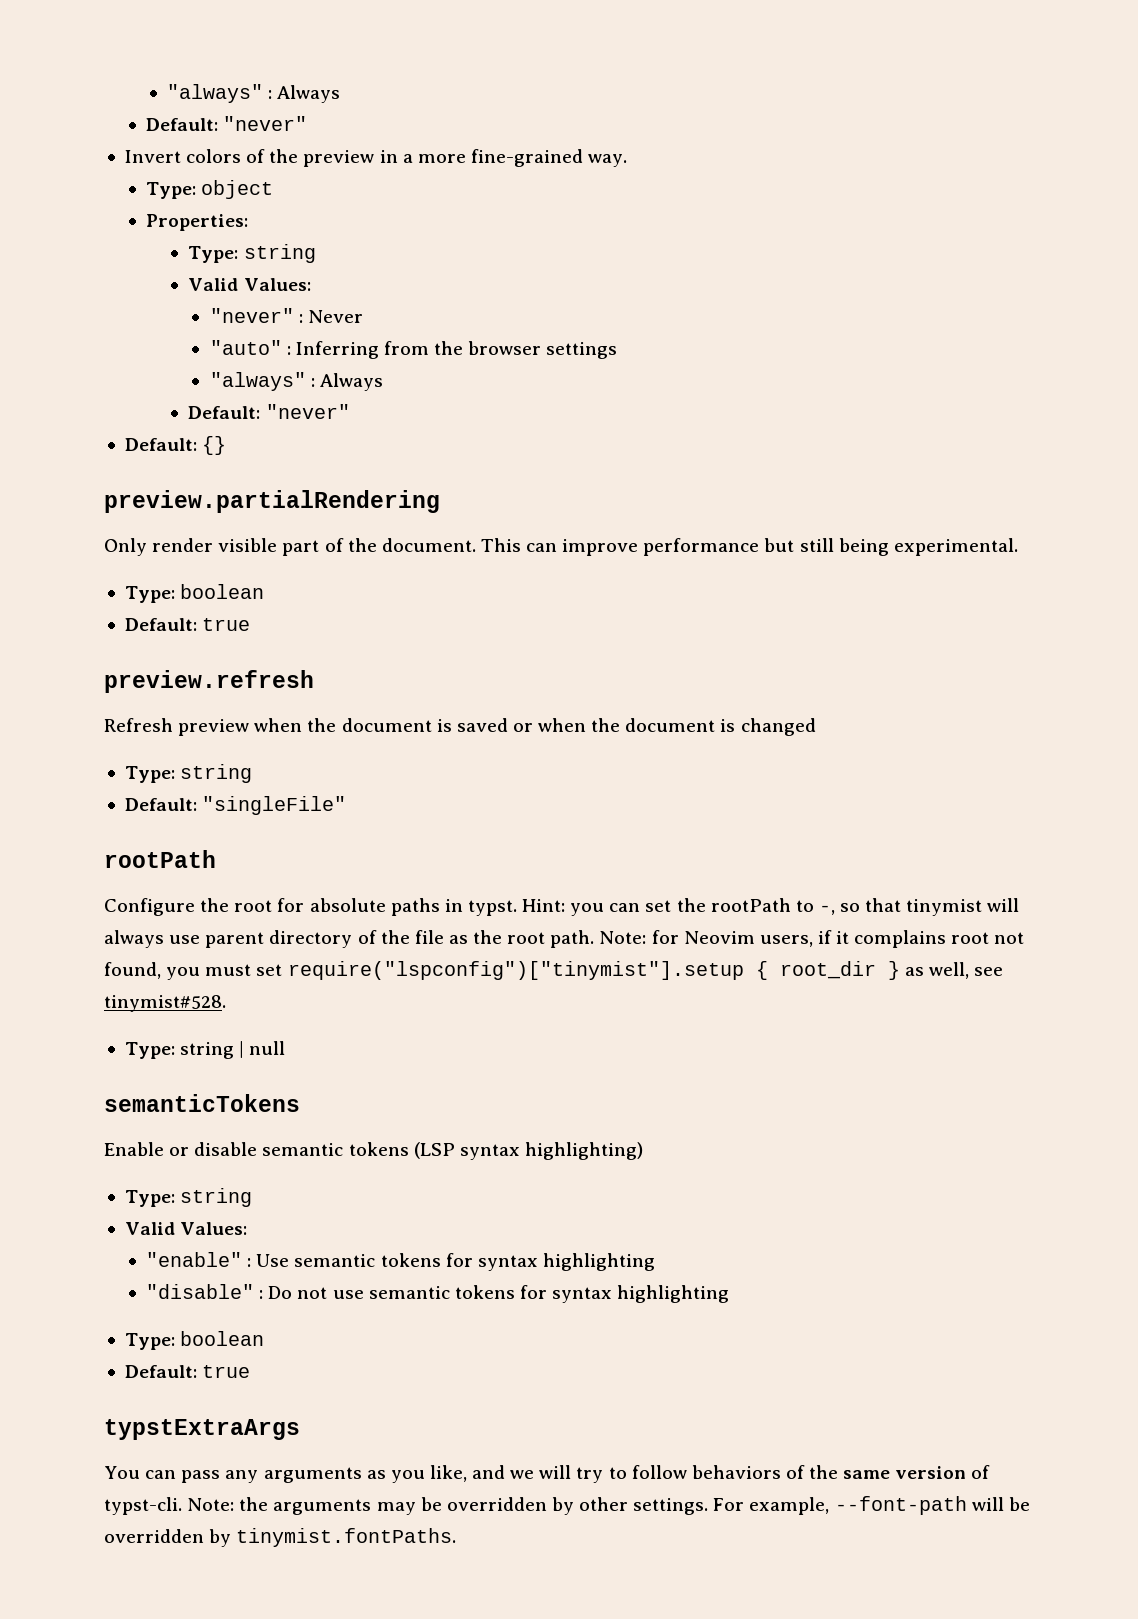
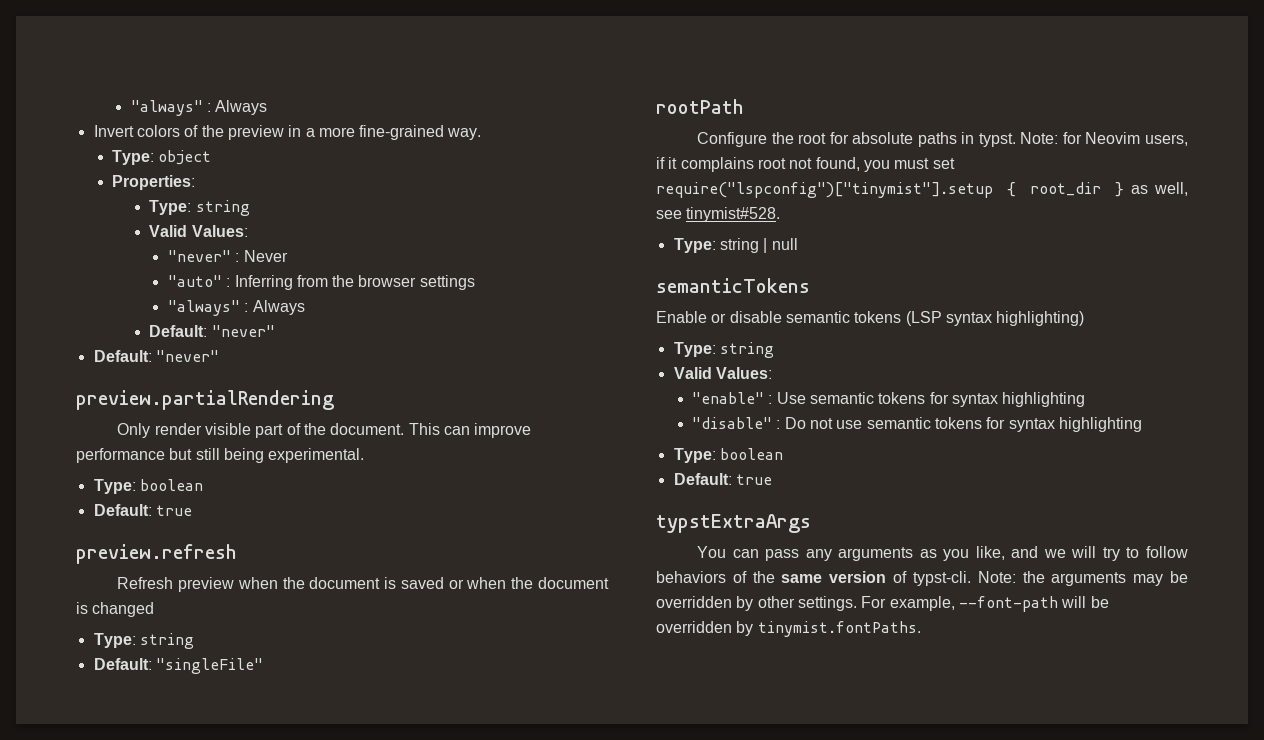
[167,84,341,103] [146,116,308,131] "always" : Always // Default: "never" -> [130,100,268,116] "always" : Always
[202,436,227,455] {} -> [155,350,219,362] "never"
[522,898,1020,916] [104,930,595,948] Hint: you can set the rootPath to -, so that tinymist will always use parent directory of the file as the root path. -> (1016, 140) none

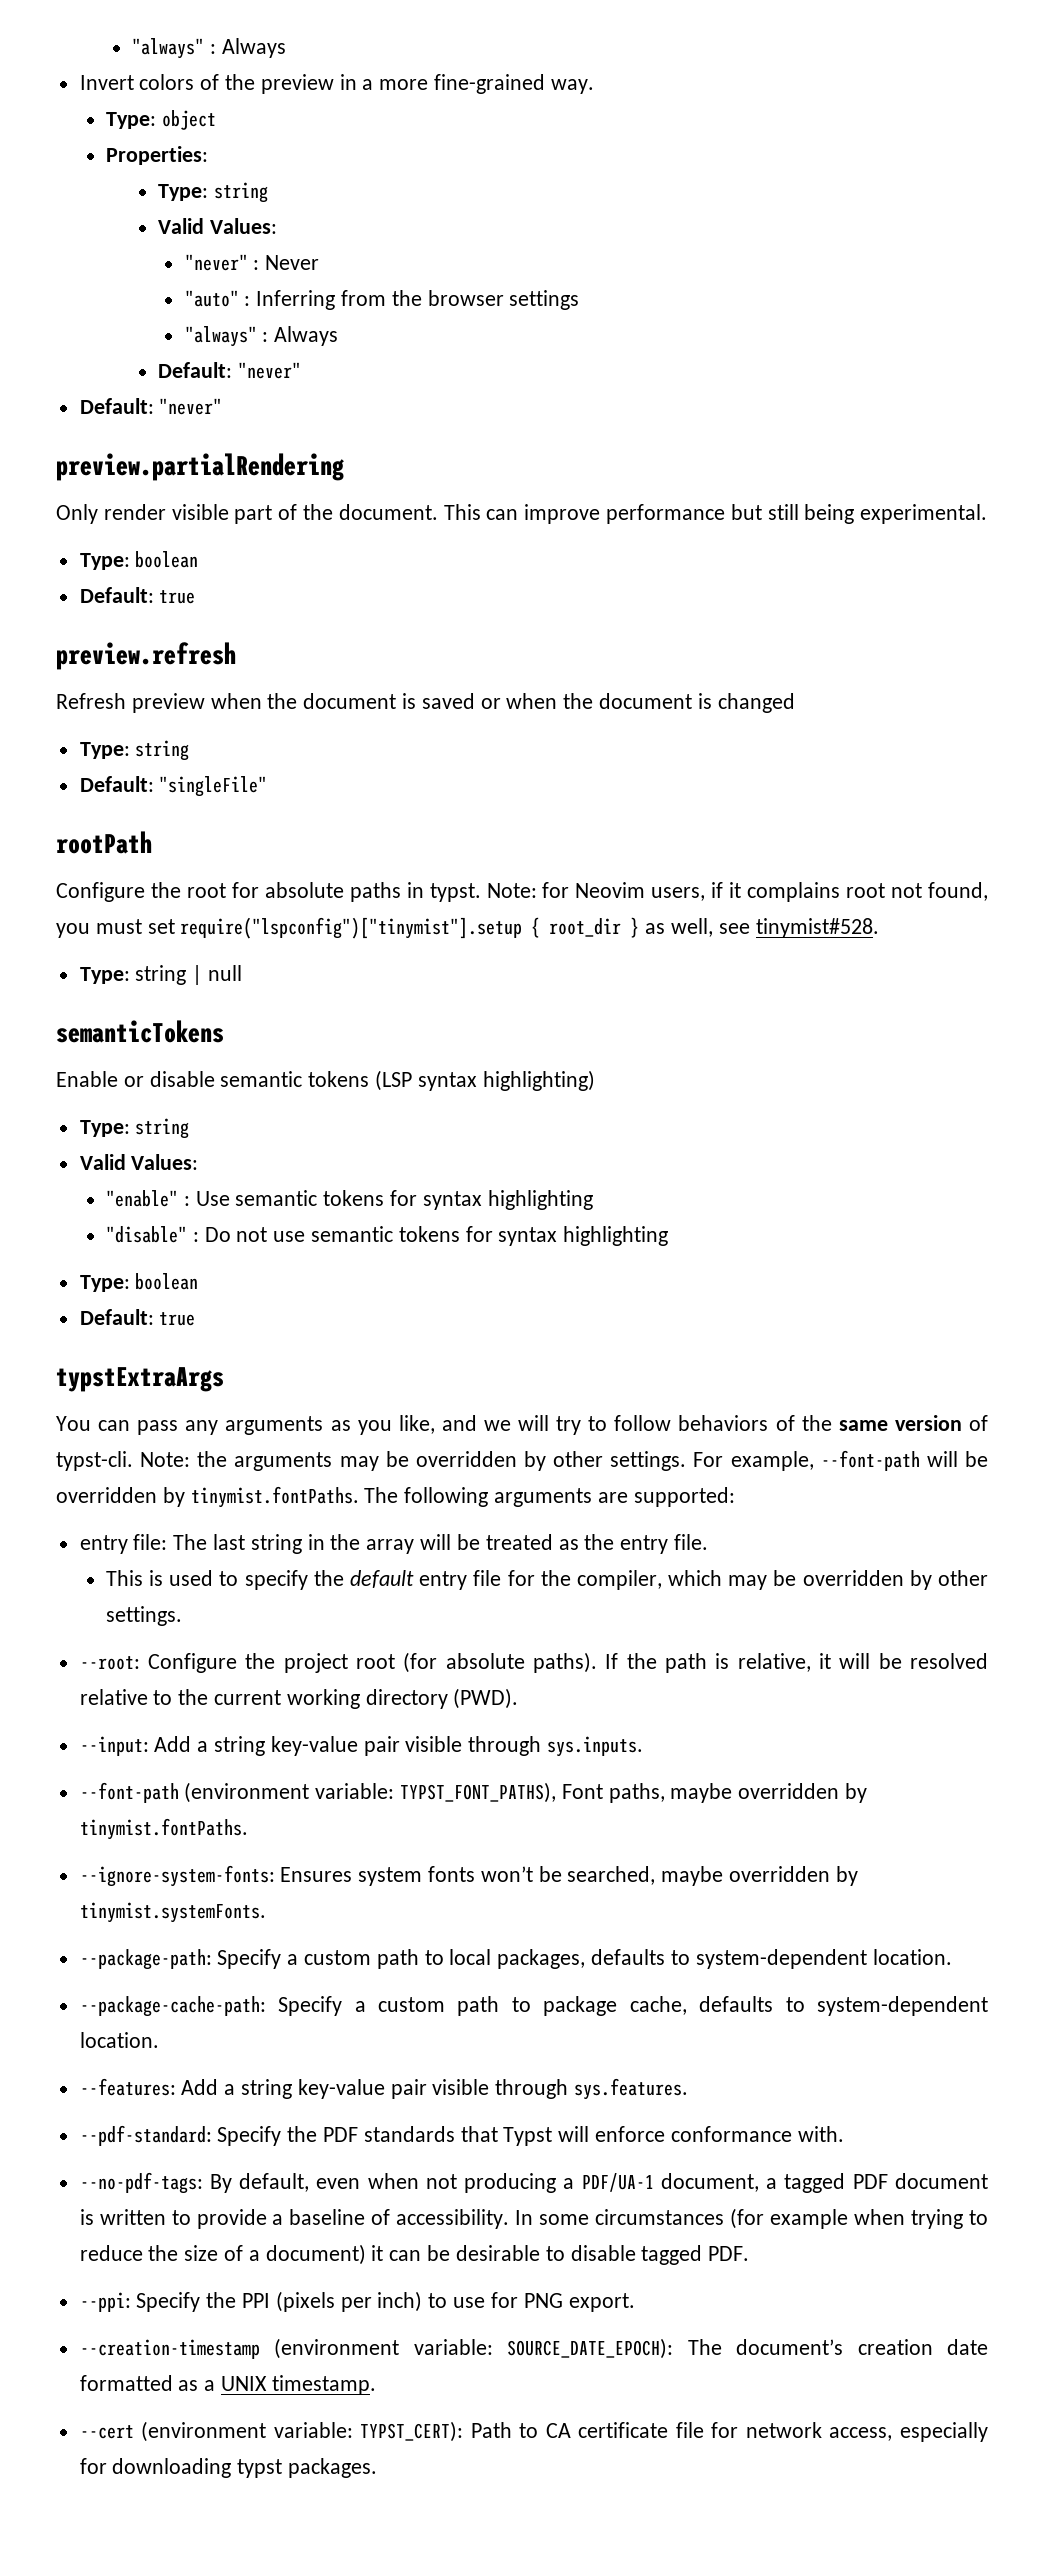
(921, 629) none -> [364,1487,735,1507] [79,1534,708,1554] [105,1570,988,1590] [105,1606,182,1626] [79,1652,989,1673] [79,1688,519,1709] [79,1736,644,1757] [79,1782,868,1803] [79,1818,248,1840] [79,1865,858,1887] [79,1902,266,1923] [79,1949,952,1970] [79,1996,988,2017] [79,2032,159,2048] [79,2078,689,2100] [79,2125,844,2146] [79,2172,988,2194] [79,2208,989,2229] [79,2244,750,2265] [79,2291,635,2312] [79,2338,988,2359] [79,2375,376,2395] [79,2421,989,2442] [79,2458,378,2478] The following arguments are supported: // entry file: The last string in the array will be treated as the entry file. // This is used to specify the default entry file for the compiler, which may be overridden by other settings. // --root: Configure the project root (for absolute paths). If the path is relative, it will be resolved relative to the current working directory (PWD). // --input: Add a string key-value pair visible through sys.inputs. // --font-path (environment variable: TYPST_FONT_PATHS), Font paths, maybe overridden by tinymist.fontPaths. // --ignore-system-fonts: Ensures system fonts won’t be searched, maybe overridden by tinymist.systemFonts. // --package-path: Specify a custom path to local packages, defaults to system-dependent location. // --package-cache-path: Specify a custom path to package cache, defaults to system-dependent location. // --features: Add a string key-value pair visible through sys.features. // --pdf-standard: Specify the PDF standards that Typst will enforce conformance with. // --no-pdf-tags: By default, even when not producing a PDF/UA-1 document, a tagged PDF document is written to provide a baseline of accessibility. In some circumstances (for example when trying to reduce the size of a document) it can be desirable to disable tagged PDF. // --ppi: Specify the PPI (pixels per inch) to use for PNG export. // --creation-timestamp (environment variable: SOURCE_DATE_EPOCH): The document’s creation date formatted as a UNIX timestamp. // --cert (environment variable: TYPST_CERT): Path to CA certificate file for network access, especially for downloading typst packages.

